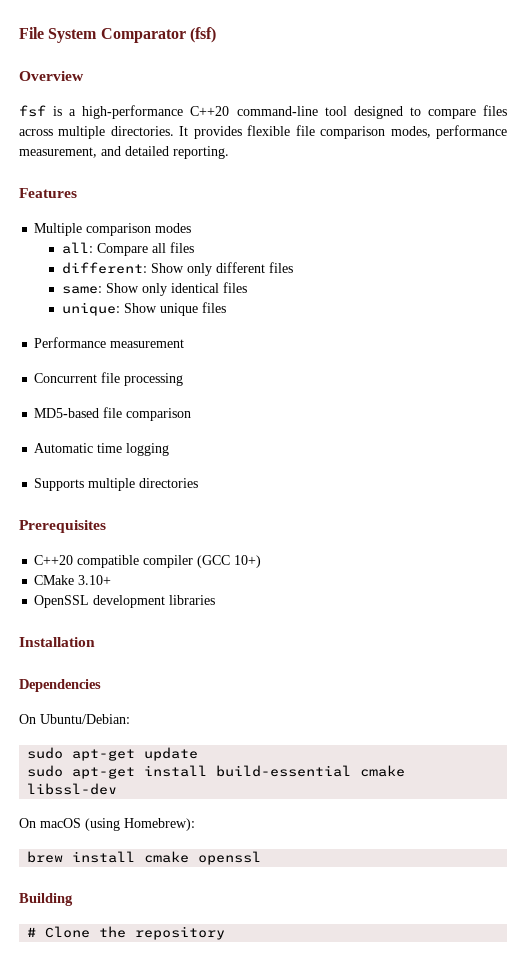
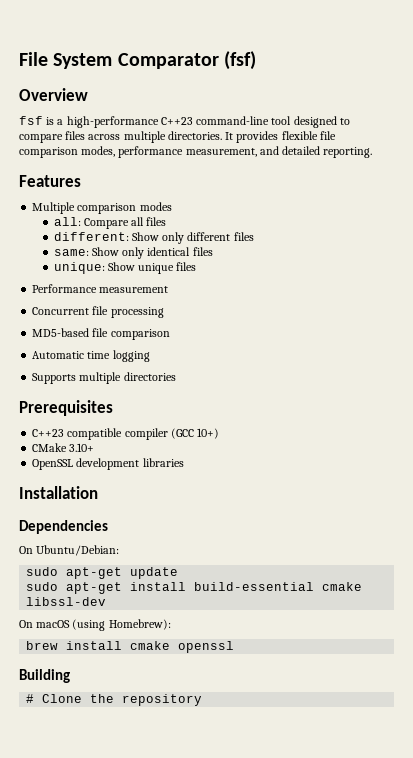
[190,106,230,116] C++20 -> [160,117,193,125] C++23
[34,555,74,565] C++20 -> [32,429,65,437] C++23

